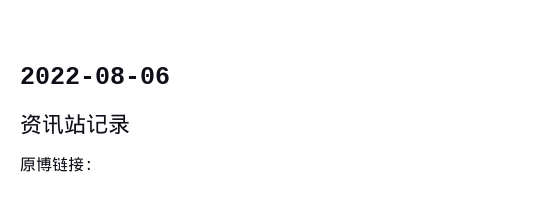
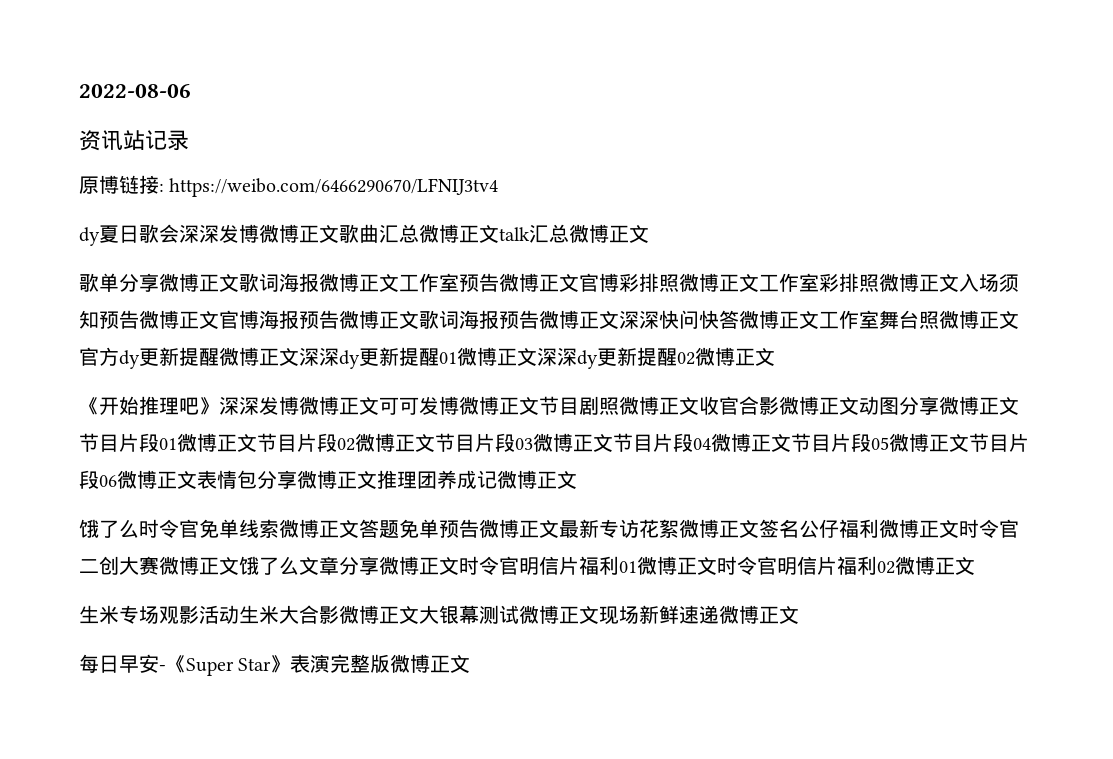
(94, 165) none -> [169,178,499,197] [79,224,649,246] [79,273,1019,292] [79,310,1019,329] [79,347,775,369] [79,396,1019,415] [79,433,1029,452] [79,470,577,489] [79,519,1019,538] [79,556,975,575] [79,605,799,625] [79,654,471,676] https://weibo.com/6466290670/LFNIJ3tv4 // dy夏日歌会深深发博微博正文歌曲汇总微博正文talk汇总微博正文 // 歌单分享微博正文歌词海报微博正文工作室预告微博正文官博彩排照微博正文工作室彩排照微博正文入场须知预告微博正文官博海报预告微博正文歌词海报预告微博正文深深快问快答微博正文工作室舞台照微博正文官方dy更新提醒微博正文深深dy更新提醒01微博正文深深dy更新提醒02微博正文 // 《开始推理吧》深深发博微博正文可可发博微博正文节目剧照微博正文收官合影微博正文动图分享微博正文节目片段01微博正文节目片段02微博正文节目片段03微博正文节目片段04微博正文节目片段05微博正文节目片段06微博正文表情包分享微博正文推理团养成记微博正文 // 饿了么时令官免单线索微博正文答题免单预告微博正文最新专访花絮微博正文签名公仔福利微博正文时令官二创大赛微博正文饿了么文章分享微博正文时令官明信片福利01微博正文时令官明信片福利02微博正文 // 生米专场观影活动生米大合影微博正文大银幕测试微博正文现场新鲜速递微博正文 // 每日早安-《Super Star》表演完整版微博正文

